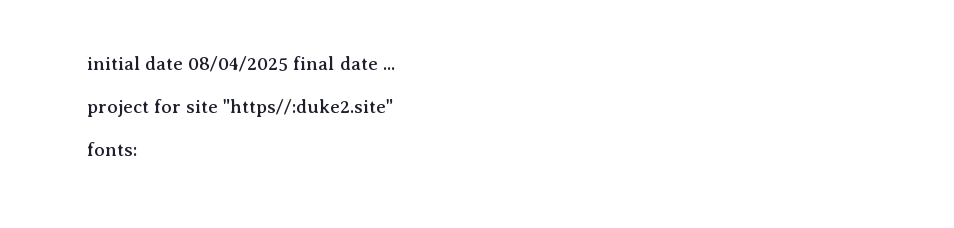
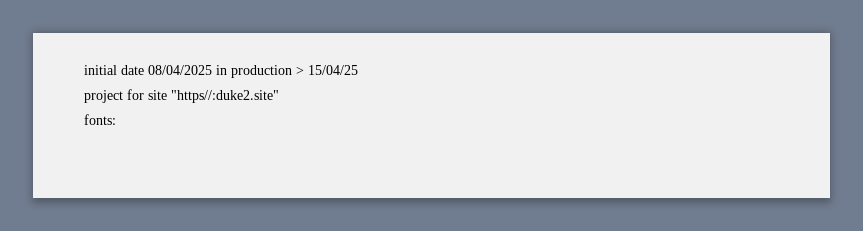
[293,56,395,70] final date ... -> [216,65,358,78] in production > 15/04/25

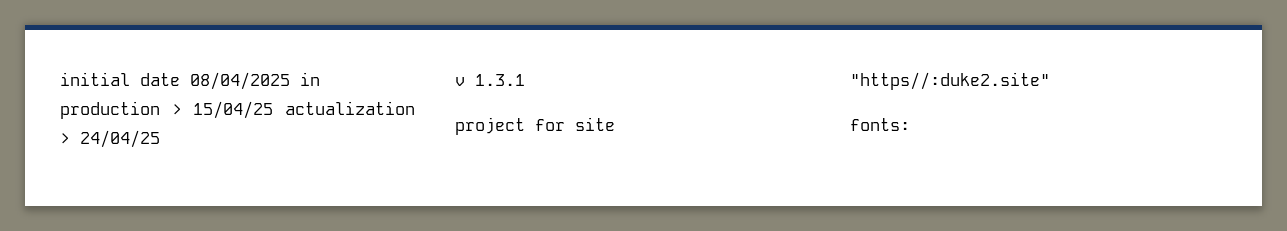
(358, 70) none -> [285,101,415,115] [60,130,160,148] [455,74,525,86] actualization > 24/04/25 // v 1.3.1

